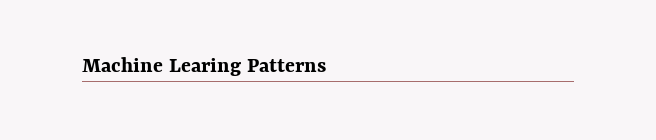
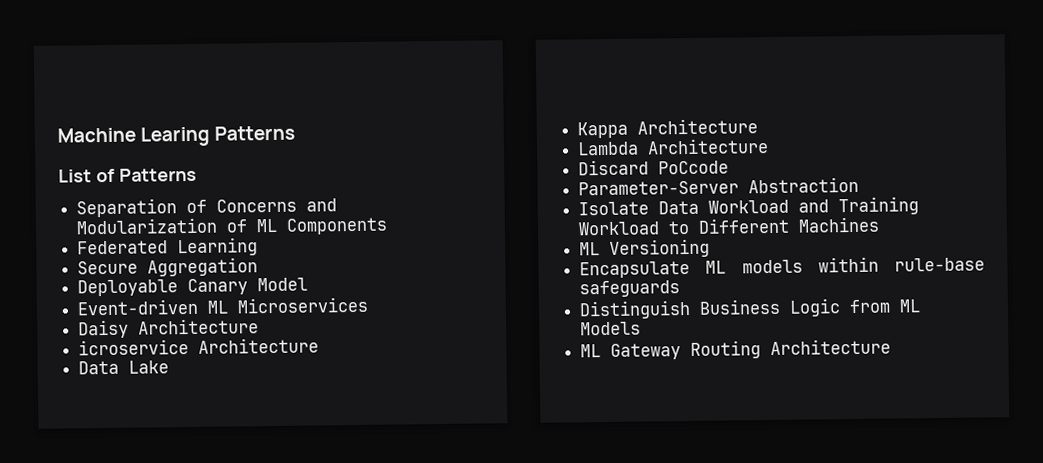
(327, 65) none -> [58,167,197,183] [76,198,338,218] [76,217,389,235] [77,237,259,257] [77,257,259,277] [77,277,309,297] [77,296,369,316] [78,318,260,339] [78,337,320,356] [78,360,170,375] [577,118,759,139] [577,138,770,156] [578,159,730,176] [578,176,860,196] [578,196,920,216] [578,216,881,236] [579,238,711,258] [579,256,985,279] [579,280,681,298] [579,298,922,320] [580,321,642,336] [580,338,892,360] // List of Patterns // Separation of Concerns and Modularization of ML Components // Federated Learning // Secure Aggregation // Deployable Canary Model // Event-driven ML Microservices // Daisy Architecture // icroservice Architecture // Data Lake // Kappa Architecture // Lambda Architecture // Discard PoCcode // Parameter-Server Abstraction // Isolate Data Workload and Training Workload to Different Machines // ML Versioning // Encapsulate ML models within rule-base safeguards // Distinguish Business Logic from ML Models // ML Gateway Routing Architecture

